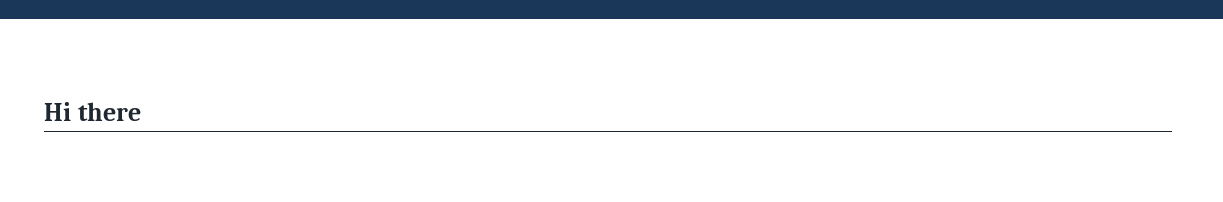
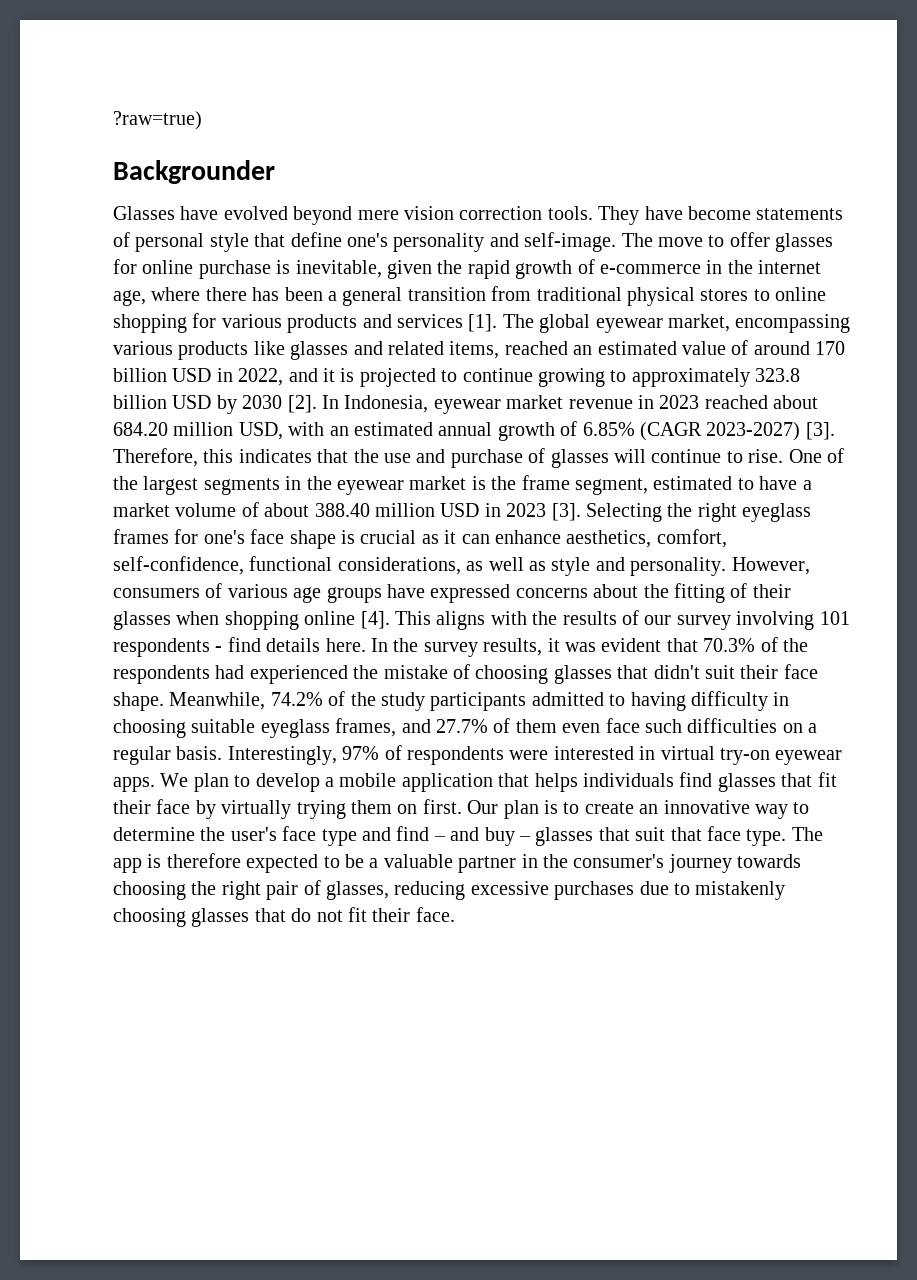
[44,102,141,121] Hi there -> [113,111,202,130] [113,160,275,184] [113,206,844,225] [113,232,834,252] [113,259,822,279] [113,286,827,306] [113,313,851,333] [113,340,846,360] [113,368,801,387] [113,395,819,414] [113,421,835,441] [113,448,844,468] [113,475,812,495] [113,502,812,522] [113,529,727,549] [113,556,810,576] [113,583,791,603] [113,610,850,630] [113,637,808,657] [113,664,818,684] [113,691,790,711] [113,718,818,738] [113,745,843,765] [113,772,837,792] [113,799,810,819] [113,826,823,846] [113,853,802,873] [113,880,786,900] [113,907,455,927] ?raw=true) // Backgrounder // Glasses have evolved beyond mere vision correction tools. They have become statements of personal style that define one's personality and self-image. The move to offer glasses for online purchase is inevitable, given the rapid growth of e-commerce in the internet age, where there has been a general transition from traditional physical stores to online shopping for various products and services [1]. The global eyewear market, encompassing various products like glasses and related items, reached an estimated value of around 170 billion USD in 2022, and it is projected to continue growing to approximately 323.8 billion USD by 2030 [2]. In Indonesia, eyewear market revenue in 2023 reached about 684.20 million USD, with an estimated annual growth of 6.85% (CAGR 2023-2027) [3]. Therefore, this indicates that the use and purchase of glasses will continue to rise. One of the largest segments in the eyewear market is the frame segment, estimated to have a market volume of about 388.40 million USD in 2023 [3]. Selecting the right eyeglass frames for one's face shape is crucial as it can enhance aesthetics, comfort, self-confidence, functional considerations, as well as style and personality. However, consumers of various age groups have expressed concerns about the fitting of their glasses when shopping online [4]. This aligns with the results of our survey involving 101 respondents - find details here. In the survey results, it was evident that 70.3% of the respondents had experienced the mistake of choosing glasses that didn't suit their face shape. Meanwhile, 74.2% of the study participants admitted to having difficulty in choosing suitable eyeglass frames, and 27.7% of them even face such difficulties on a regular basis. Interestingly, 97% of respondents were interested in virtual try-on eyewear apps. We plan to develop a mobile application that helps individuals find glasses that fit their face by virtually trying them on first. Our plan is to create an innovative way to determine the user's face type and find – and buy – glasses that suit that face type. The app is therefore expected to be a valuable partner in the consumer's journey towards choosing the right pair of glasses, reducing excessive purchases due to mistakenly choosing glasses that do not fit their face.

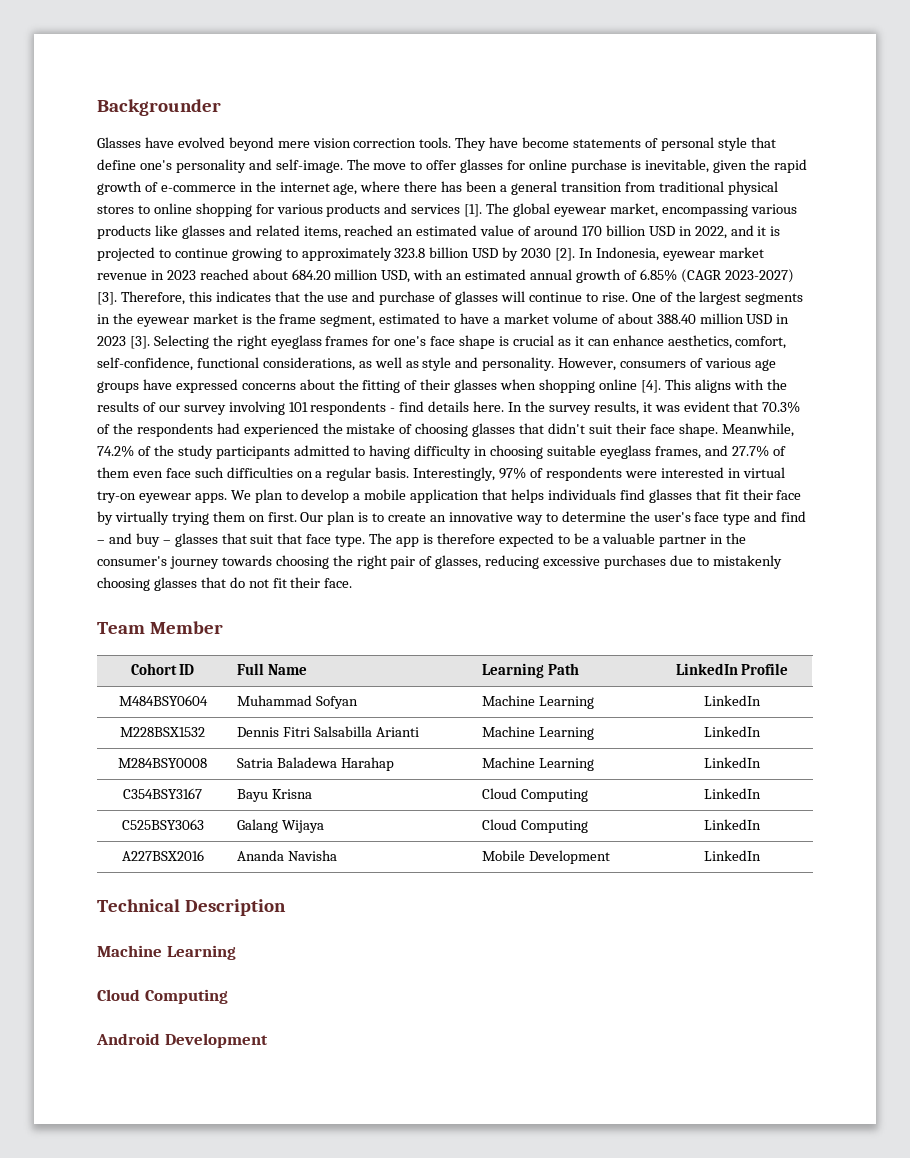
[113,111,202,130] ?raw=true) // -> (97, 107) none
(455, 914) none -> [97,621,223,634] [130,663,195,675] [237,663,307,675] [482,663,579,678] [675,663,789,675] [118,695,208,706] [237,695,358,709] [482,695,594,709] [704,695,761,706] [120,727,205,737] [237,726,419,737] [482,726,594,740] [704,726,761,737] [118,758,207,768] [237,757,394,771] [482,757,594,771] [704,757,761,768] [123,788,202,799] [237,789,312,802] [482,788,588,802] [704,788,761,799] [121,819,204,830] [237,819,324,833] [482,819,588,833] [704,819,761,830] [121,850,204,861] [237,850,337,861] [482,850,610,864] [704,850,761,861] [97,899,286,916] [97,945,236,960] [97,989,228,1004] [96,1033,268,1048] // Team Member // Cohort ID | Full Name | Learning Path | LinkedIn Profile // M484BSY0604 | Muhammad Sofyan | Machine Learning | LinkedIn // M228BSX1532 | Dennis Fitri Salsabilla Arianti | Machine Learning | LinkedIn // M284BSY0008 | Satria Baladewa Harahap | Machine Learning | LinkedIn // C354BSY3167 | Bayu Krisna | Cloud Computing | LinkedIn // C525BSY3063 | Galang Wijaya | Cloud Computing | LinkedIn // A227BSX2016 | Ananda Navisha | Mobile Development | LinkedIn // Technical Description // Machine Learning // Cloud Computing // Android Development

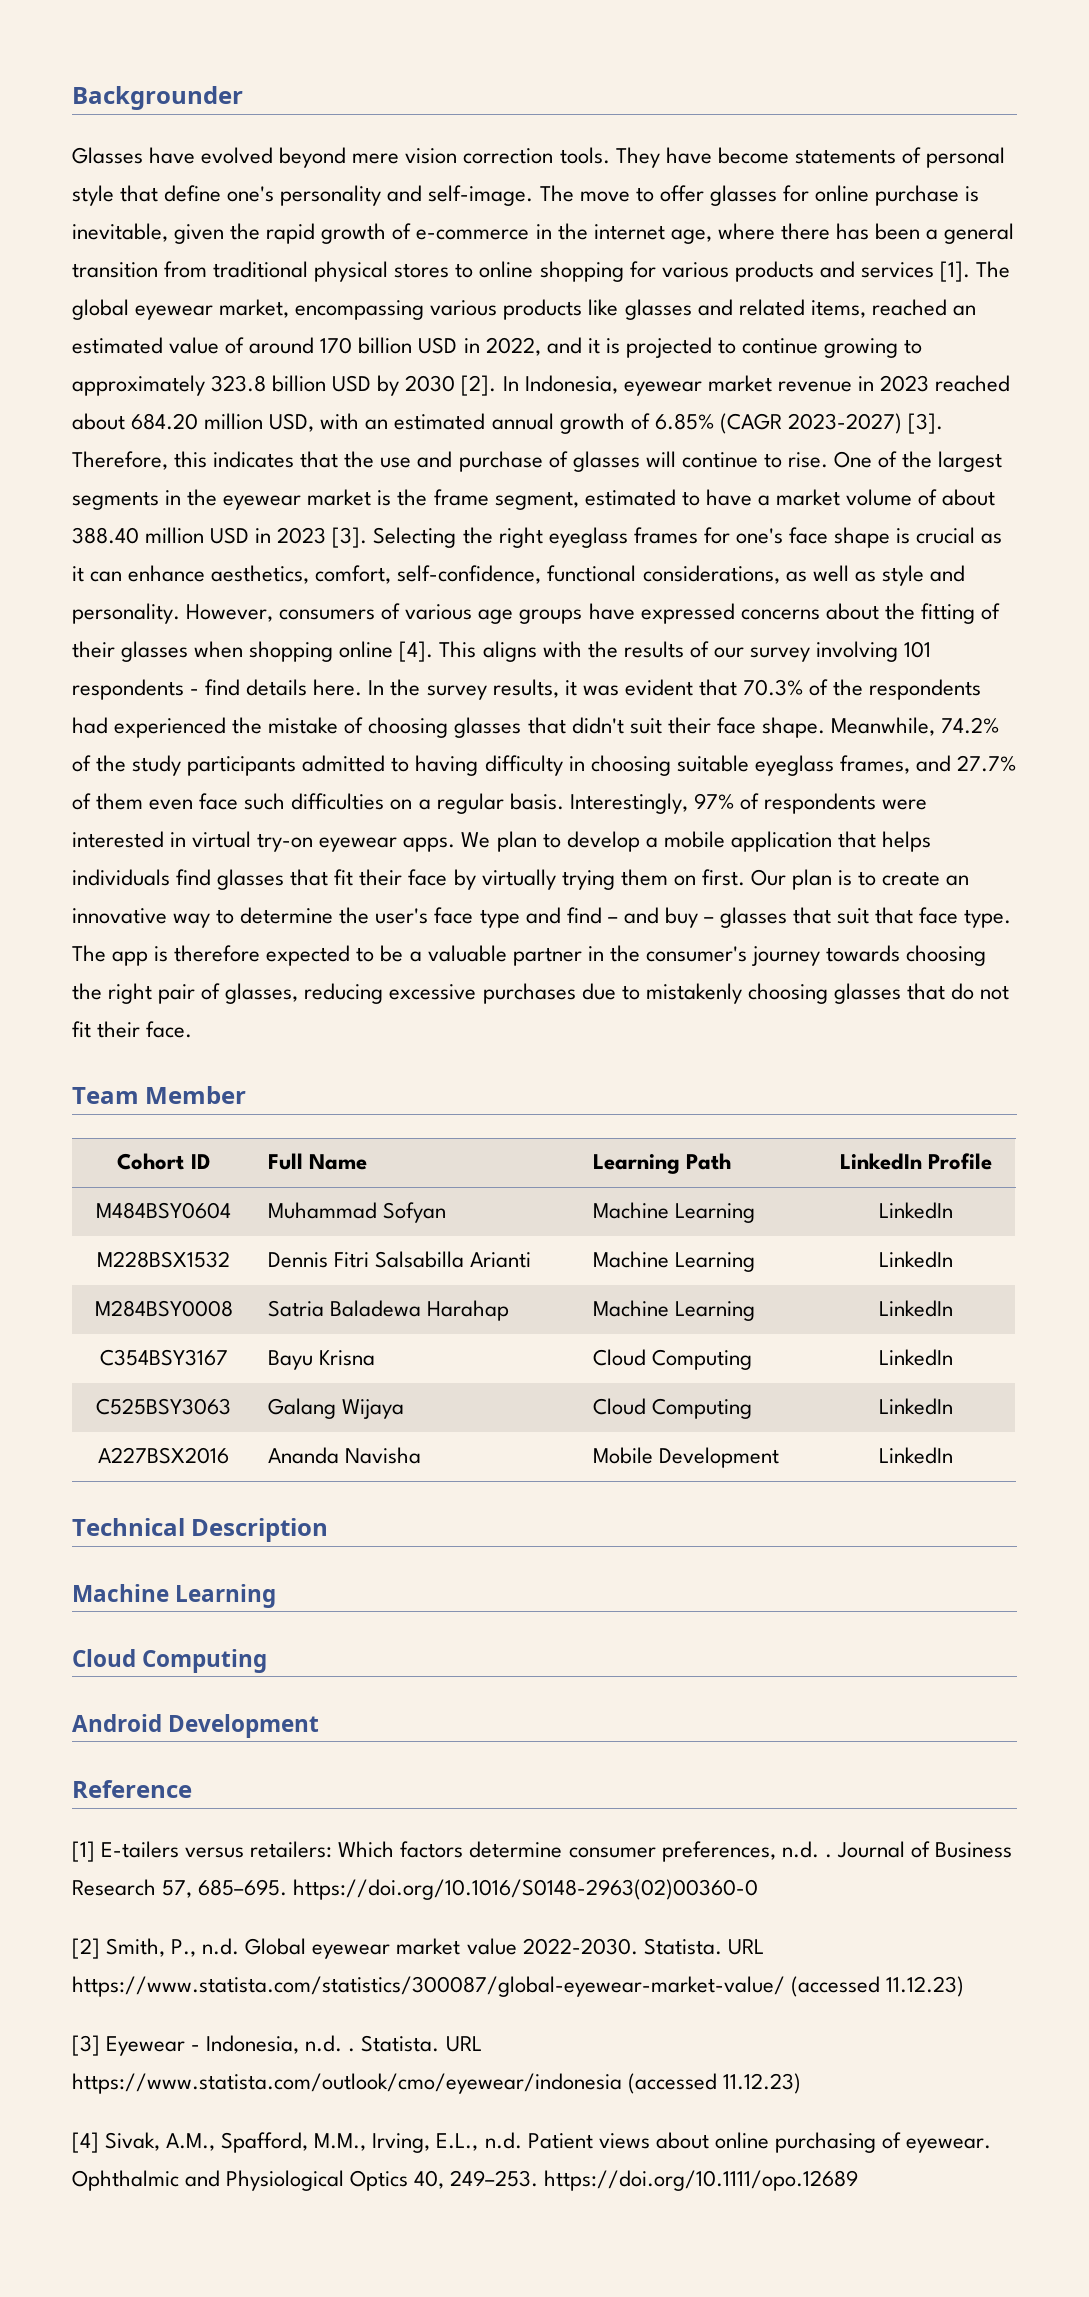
(268, 1040) none -> [72,1780,192,1798] [72,1841,1012,1862] [72,1879,759,1900] [72,1938,764,1959] [72,1976,965,1997] [72,2035,482,2056] [72,2073,802,2094] [72,2132,992,2153] [72,2170,859,2191] // Reference // [1] E-tailers versus retailers: Which factors determine consumer preferences, n.d. . Journal of Business Research 57, 685–695. https://doi.org/10.1016/S0148-2963(02)00360-0 // [2] Smith, P., n.d. Global eyewear market value 2022-2030. Statista. URL https://www.statista.com/statistics/300087/global-eyewear-market-value/ (accessed 11.12.23) // [3] Eyewear - Indonesia, n.d. . Statista. URL https://www.statista.com/outlook/cmo/eyewear/indonesia (accessed 11.12.23) // [4] Sivak, A.M., Spafford, M.M., Irving, E.L., n.d. Patient views about online purchasing of eyewear. Ophthalmic and Physiological Optics 40, 249–253. https://doi.org/10.1111/opo.12689

